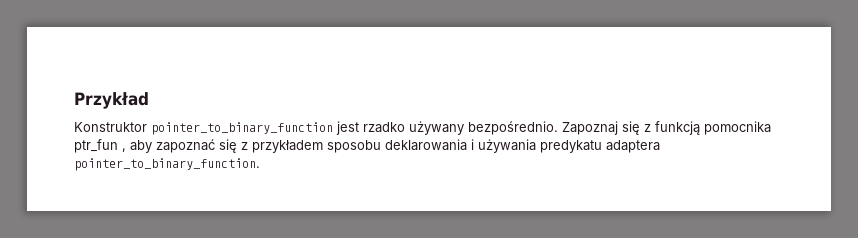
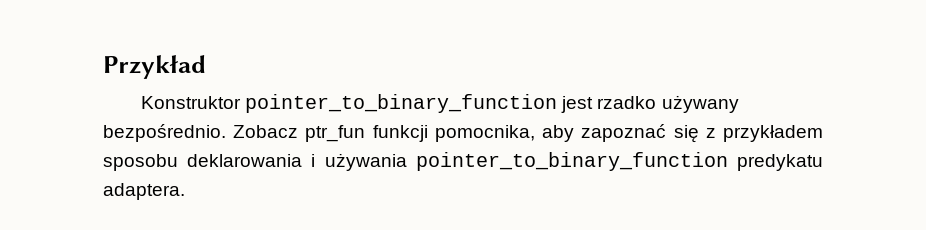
[562,121,771,135] [74,139,126,153] Zapoznaj się z funkcją pomocnika ptr_fun , -> [233,125,535,142] Zobacz ptr_fun funkcji pomocnika,
[540,140,660,153] [74,158,260,171] predykatu adaptera pointer_to_binary_function. -> [415,152,823,171] [103,183,185,200] pointer_to_binary_function predykatu adaptera.

